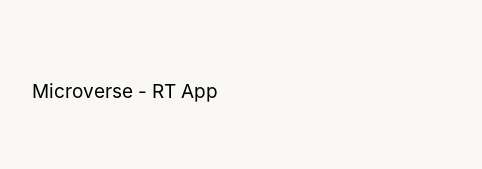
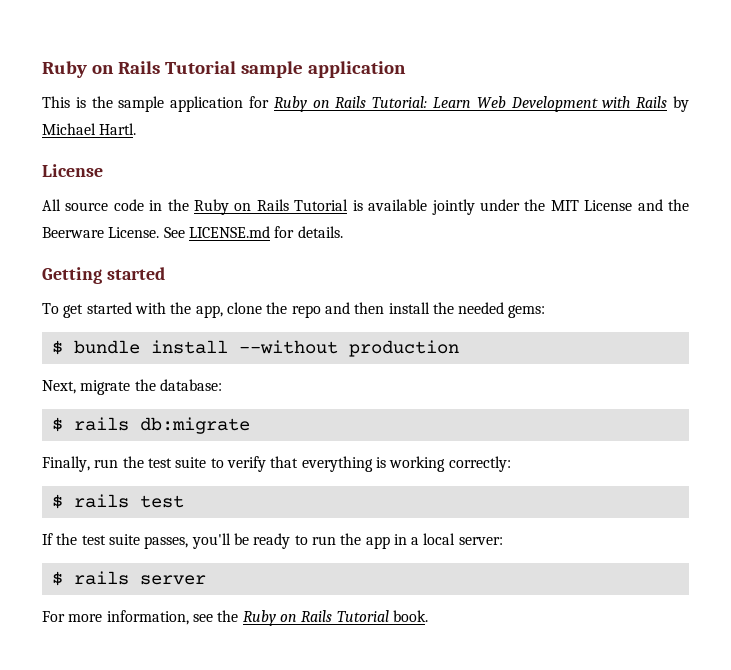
[32,83,219,102] Microverse - RT App -> [42,61,406,78] [42,96,689,112] [42,123,137,135] [42,164,103,177] [42,199,689,215] [42,226,343,238] [42,267,165,284] [42,302,546,318] [51,340,459,357] [42,379,222,395] [51,417,250,434] [42,456,511,472] [51,494,184,509] [42,533,503,549] [51,571,206,586] [42,610,428,626] Ruby on Rails Tutorial sample application // This is the sample application for Ruby on Rails Tutorial: Learn Web Development with Rails by Michael Hartl. // License // All source code in the Ruby on Rails Tutorial is available jointly under the MIT License and the Beerware License. See LICENSE.md for details. // Getting started // To get started with the app, clone the repo and then install the needed gems: // $ bundle install --without production // Next, migrate the database: // $ rails db:migrate // Finally, run the test suite to verify that everything is working correctly: // $ rails test // If the test suite passes, you'll be ready to run the app in a local server: // $ rails server // For more information, see the Ruby on Rails Tutorial book.

